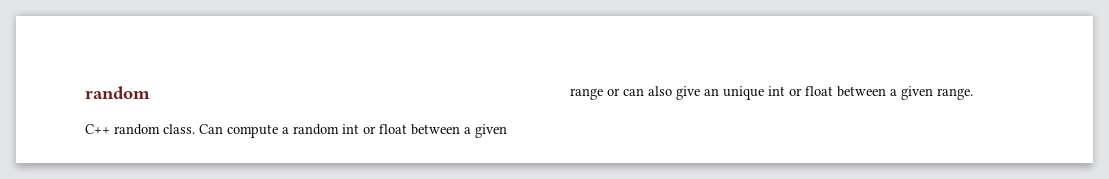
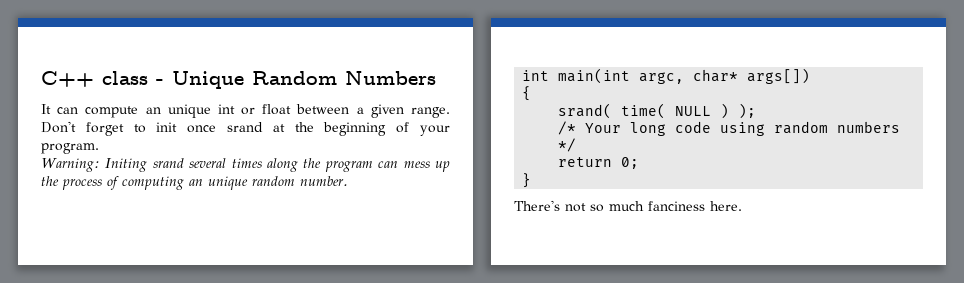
[85,86,150,100] [85,124,507,138] [570,86,700,100] random // C++ random class. Can compute a random int or float between a given range or can also give -> [41,71,436,89] [41,104,139,118] C++ class - Unique Random Numbers // It can compute
(973, 94) none -> [41,121,451,136] [41,143,99,154] [41,158,451,172] [41,176,348,190] [522,68,811,84] [522,86,532,101] [558,103,757,119] [558,121,901,136] [558,138,577,152] [558,157,640,169] [522,173,532,188] [514,200,742,212] Don't forget to init once srand at the beginning of your program. // Warning: Initing srand several times along the program can mess up the process of computing an unique random number. // int main(int argc, char* args[]) // { // srand( time( NULL ) ); // /* Your long code using random numbers */ // return 0; // } // There's not so much fanciness here.

